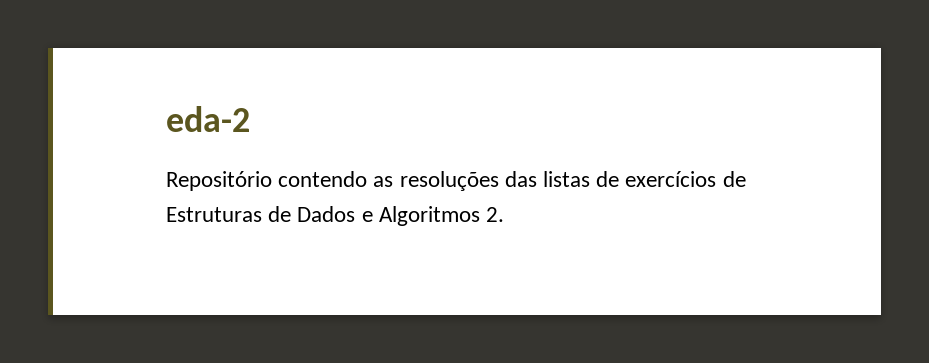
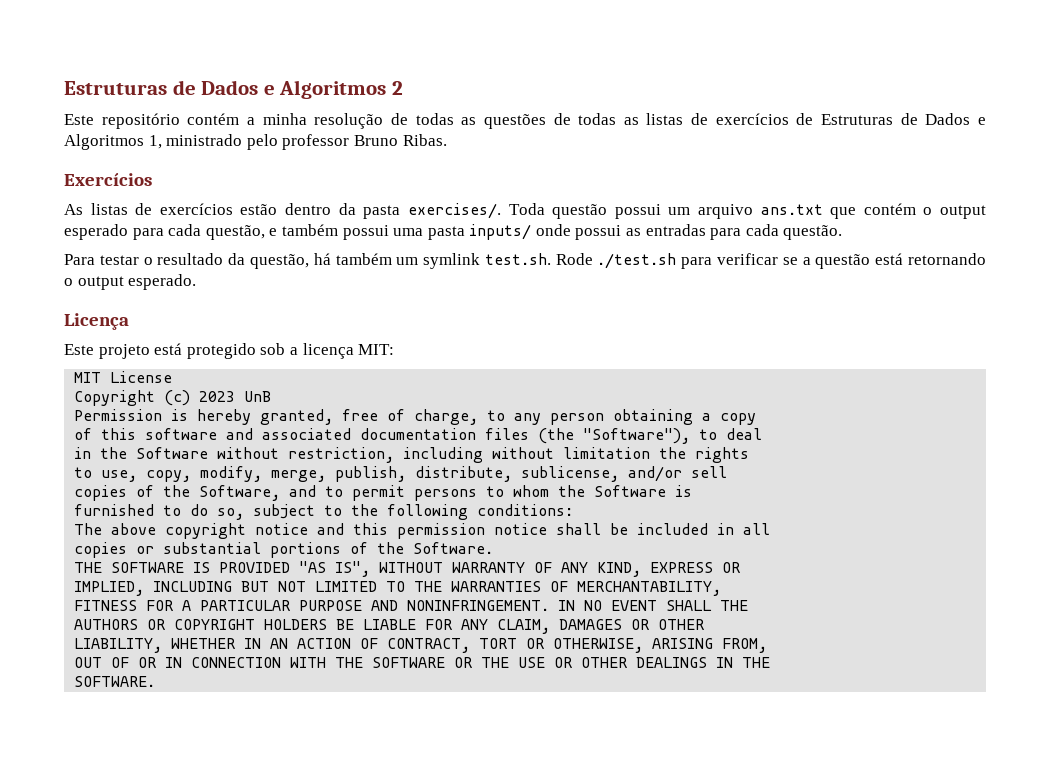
[166,106,250,132] [166,171,537,191] eda-2 // Repositório contendo as resoluções das -> [64,80,403,99] [64,113,639,129] Estruturas de Dados e Algoritmos 2 // Este repositório contém a minha resolução de todas as questões de todas as
[486,207,505,222] 2. -> [148,134,447,150] [64,173,152,186] [64,203,986,219] [64,224,843,240] [64,253,986,269] [64,274,197,290] [64,313,129,330] [64,343,395,359] [74,371,173,383] [74,390,272,406] [74,409,757,425] [74,428,763,444] [74,447,750,463] [74,466,728,482] [74,485,693,501] [74,504,574,520] [74,523,771,539] [74,542,494,558] [74,561,741,577] [74,581,722,596] [74,600,749,611] [74,619,705,634] [74,638,768,653] [74,657,771,668] [74,676,156,687] 1, ministrado pelo professor Bruno Ribas. // Exercícios // As listas de exercícios estão dentro da pasta exercises/. Toda questão possui um arquivo ans.txt que contém o output esperado para cada questão, e também possui uma pasta inputs/ onde possui as entradas para cada questão. // Para testar o resultado da questão, há também um symlink test.sh. Rode ./test.sh para verificar se a questão está retornando o output esperado. // Licença // Este projeto está protegido sob a licença MIT: // MIT License // Copyright (c) 2023 UnB // Permission is hereby granted, free of charge, to any person obtaining a copy // of this software and associated documentation files (the "Software"), to deal // in the Software without restriction, including without limitation the rights // to use, copy, modify, merge, publish, distribute, sublicense, and/or sell // copies of the Software, and to permit persons to whom the Software is // furnished to do so, subject to the following conditions: // The above copyright notice and this permission notice shall be included in all // copies or substantial portions of the Software. // THE SOFTWARE IS PROVIDED "AS IS", WITHOUT WARRANTY OF ANY KIND, EXPRESS OR // IMPLIED, INCLUDING BUT NOT LIMITED TO THE WARRANTIES OF MERCHANTABILITY, // FITNESS FOR A PARTICULAR PURPOSE AND NONINFRINGEMENT. IN NO EVENT SHALL THE // AUTHORS OR COPYRIGHT HOLDERS BE LIABLE FOR ANY CLAIM, DAMAGES OR OTHER // LIABILITY, WHETHER IN AN ACTION OF CONTRACT, TORT OR OTHERWISE, ARISING FROM, // OUT OF OR IN CONNECTION WITH THE SOFTWARE OR THE USE OR OTHER DEALINGS IN THE // SOFTWARE.

